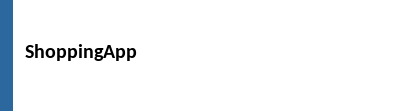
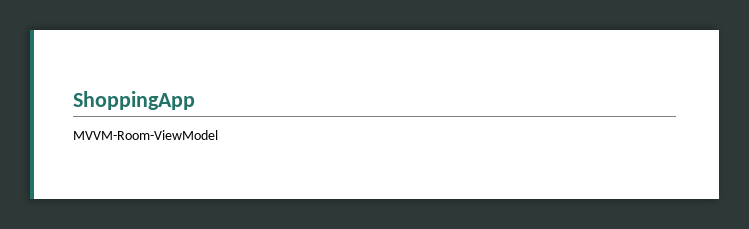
(137, 52) none -> [73,130,218,140] // MVVM-Room-ViewModel

